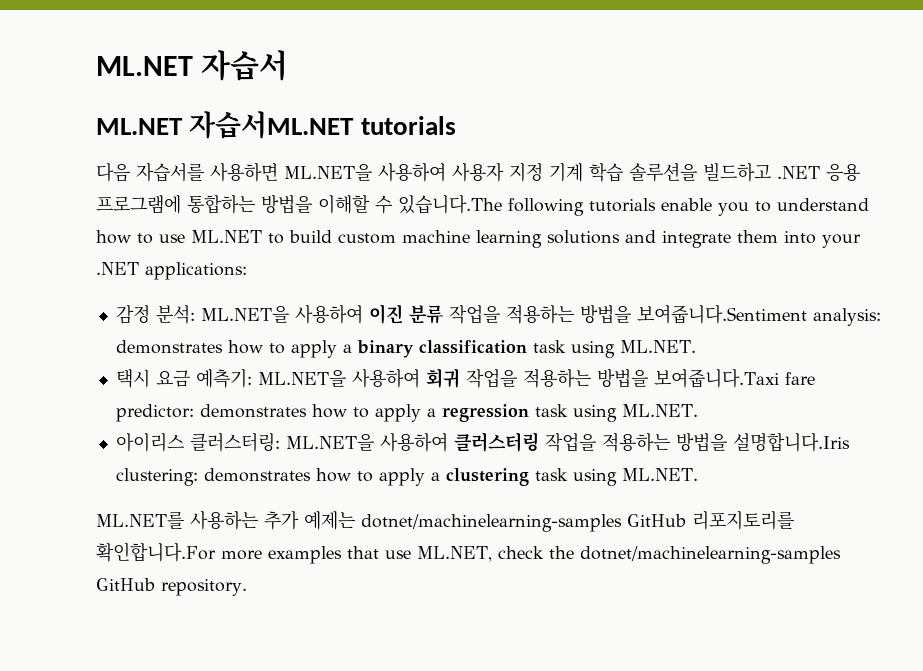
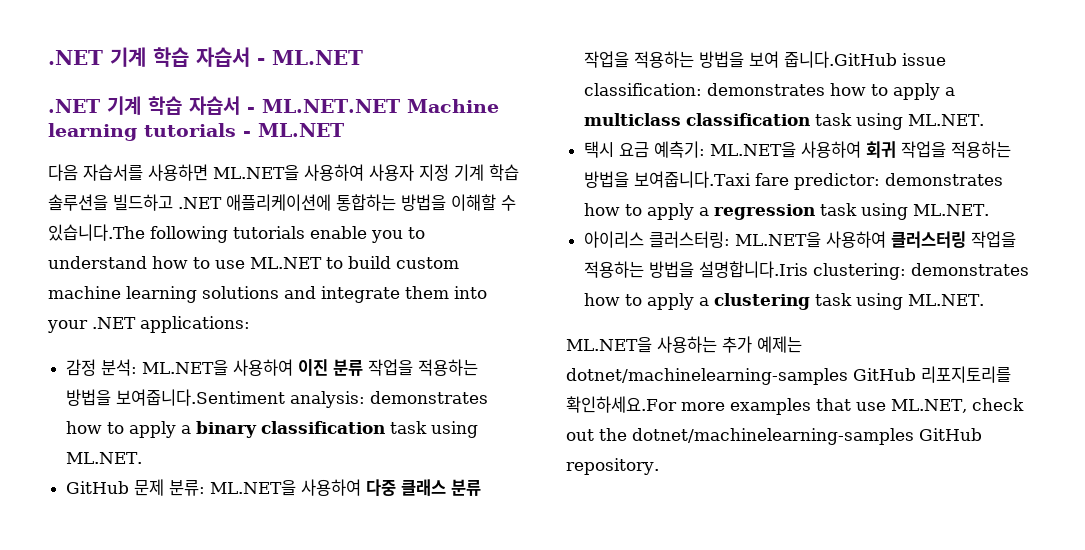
[96,50,289,81] [96,111,456,139] ML.NET 자습서 // ML.NET 자습서ML.NET tutorials -> [48,47,363,67] [48,96,499,115] [48,123,344,141] .NET 기계 학습 자습서 - ML.NET // .NET 기계 학습 자습서 - ML.NET.NET Machine learning tutorials - ML.NET
[826,164,860,181] [96,195,181,214] 응용 프로그램에 -> [226,194,331,211] 애플리케이션에
(696, 346) none -> [66,479,482,496] [584,51,947,68] [584,83,956,100] [584,113,985,130] // GitHub 문제 분류: ML.NET을 사용하여 다중 클래스 분류 작업을 적용하는 방법을 보여 줍니다.GitHub issue classification: demonstrates how to apply a multiclass classification task using ML.NET.
[96,511,184,529] ML.NET를 -> [566,336,652,353] ML.NET을
[96,542,216,562] 확인합니다.For -> [566,396,677,413] 확인하세요.For
(544, 552) none -> [566,429,594,441] out

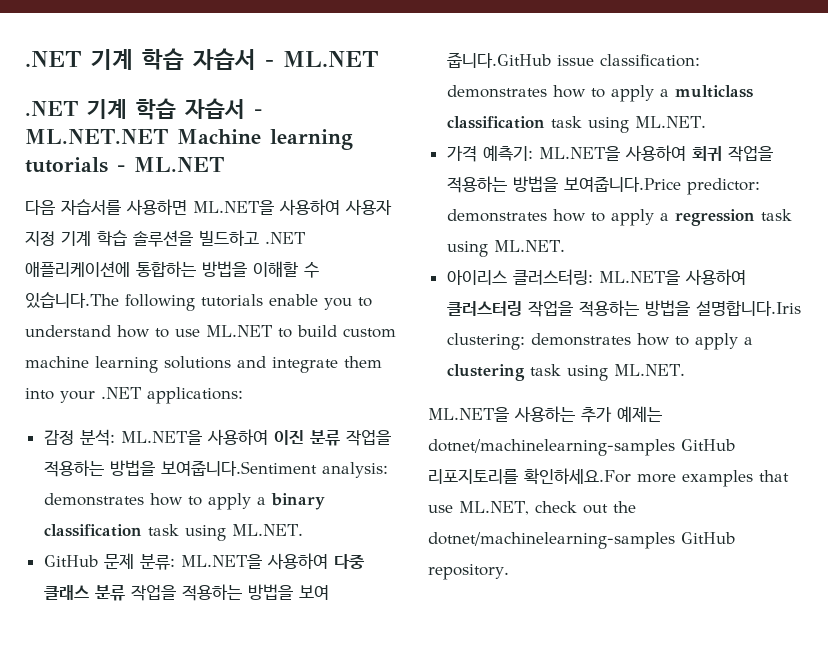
[584,141,650,158] 택시 요금 -> [446,146,477,162] 가격
[634,171,790,188] 보여줍니다.Taxi fare -> [563,176,681,192] 보여줍니다.Price

